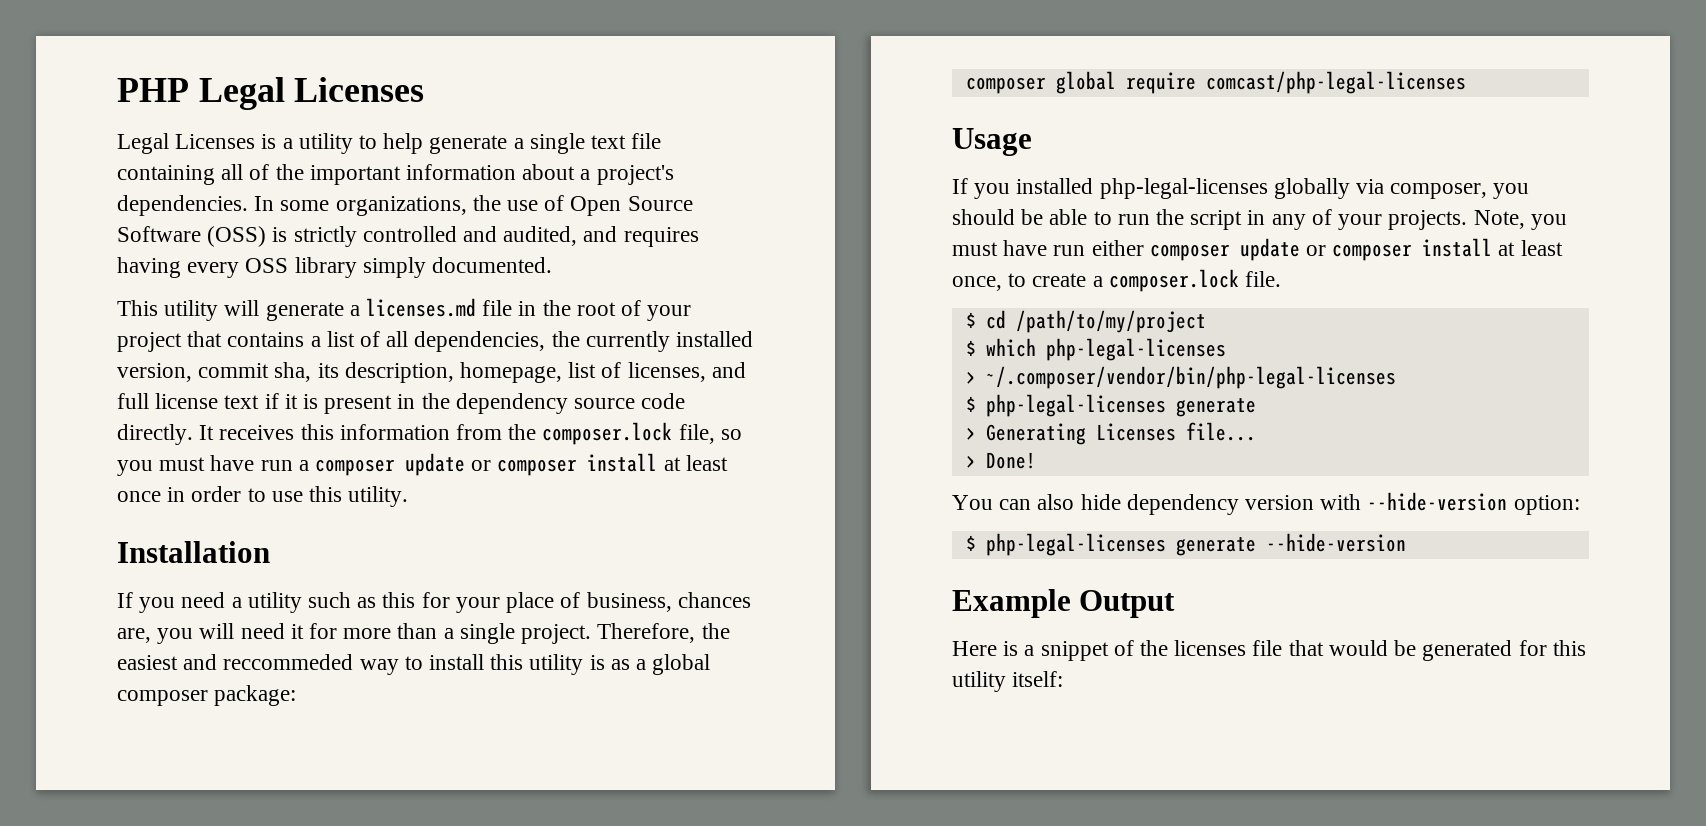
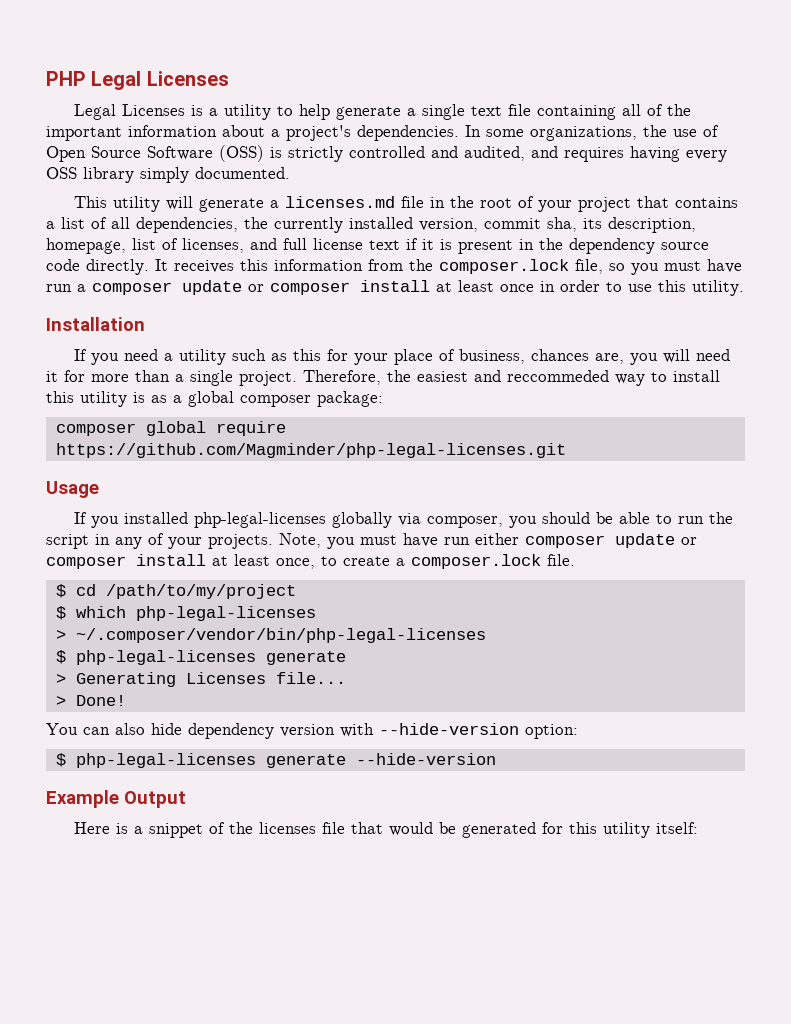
[1205,71,1466,94] comcast/php-legal-licenses -> [55,443,566,458] https://github.com/Magminder/php-legal-licenses.git

